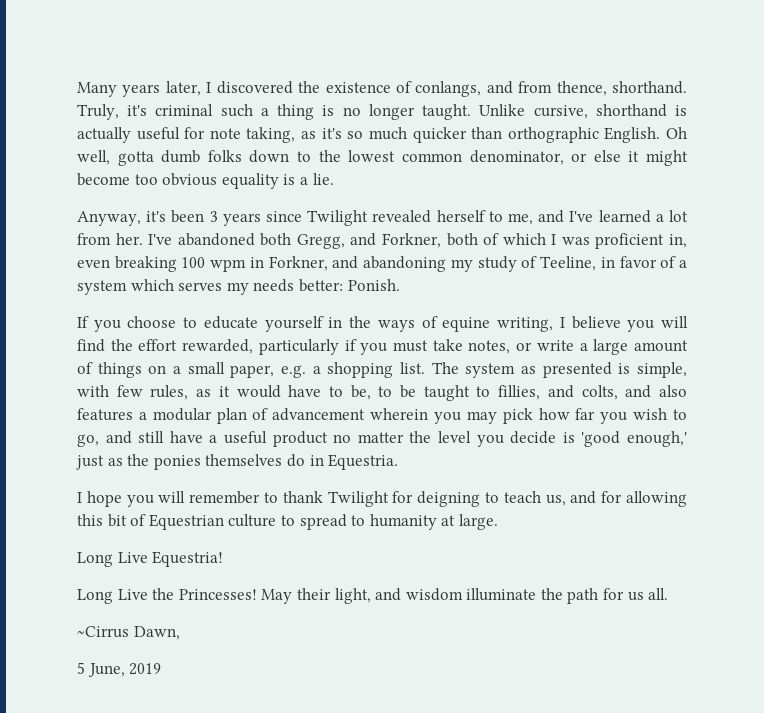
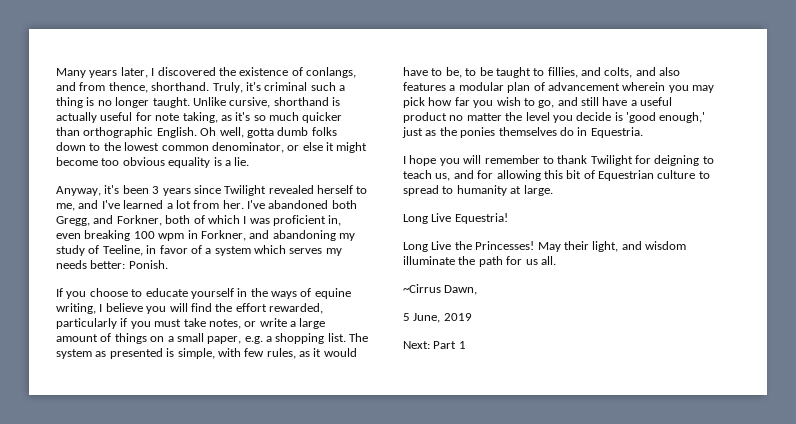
(162, 669) none -> [403,341,466,349] // Next: Part 1

